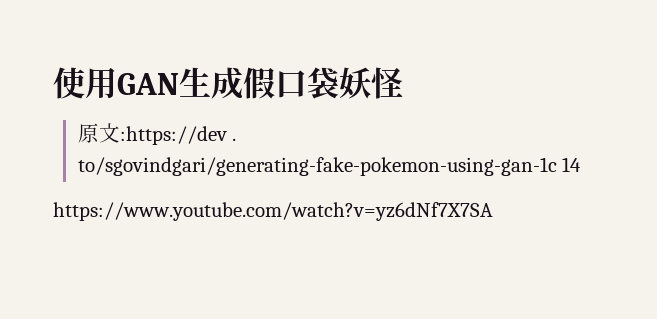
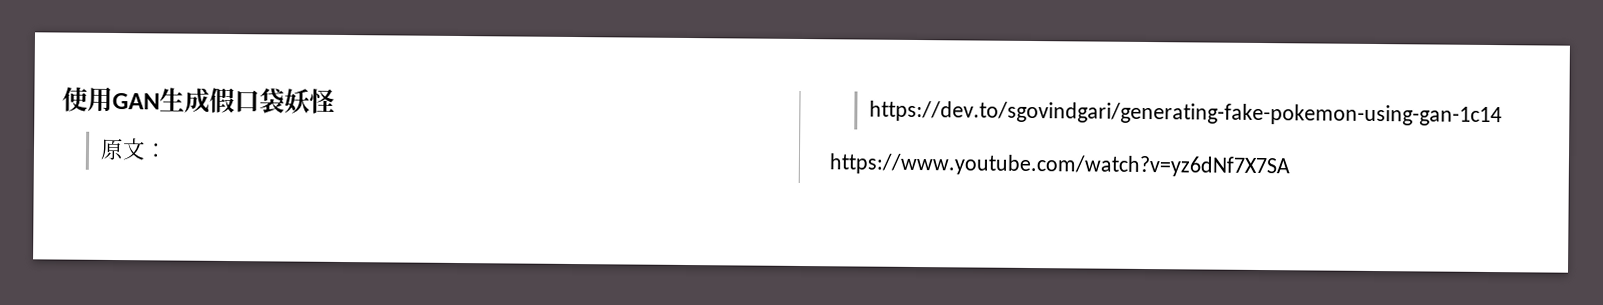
[119,126,237,145] [77,157,582,176] :https://dev . to/sgovindgari/generating-fake-pokemon-using-gan-1c 14 -> [143,143,168,158] [868,100,1502,127] ：https://dev.to/sgovindgari/generating-fake-pokemon-using-gan-1c14

